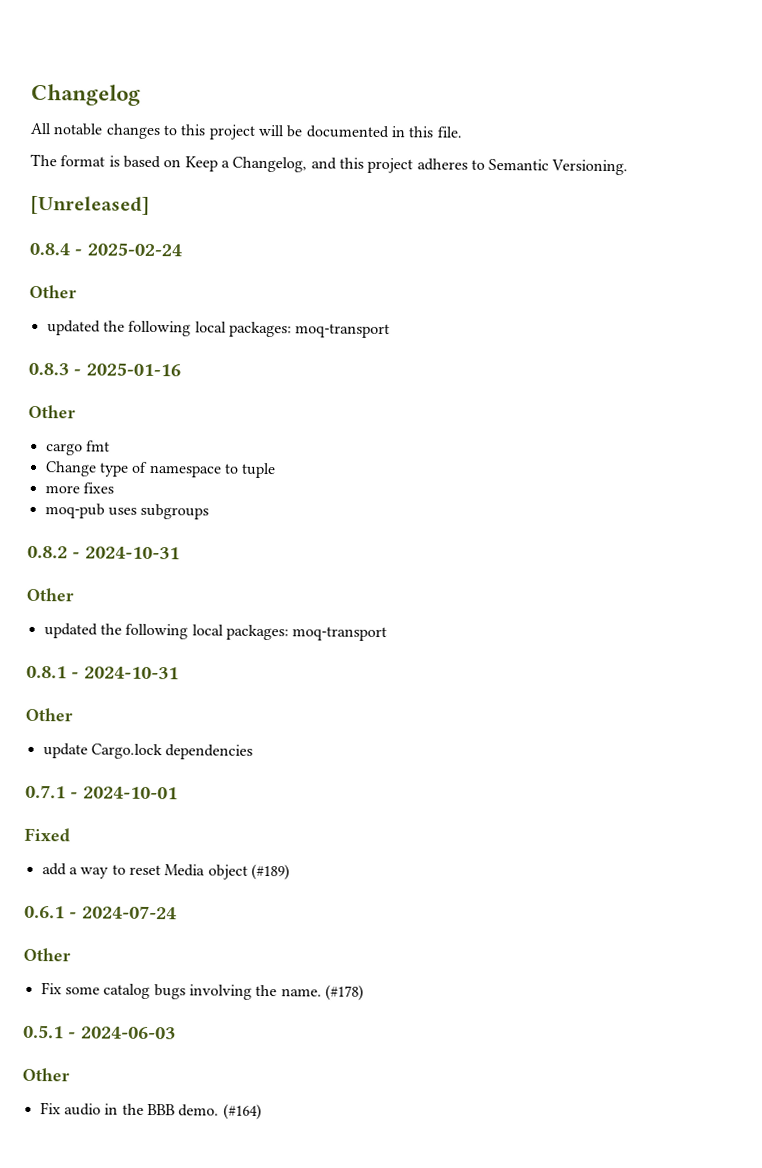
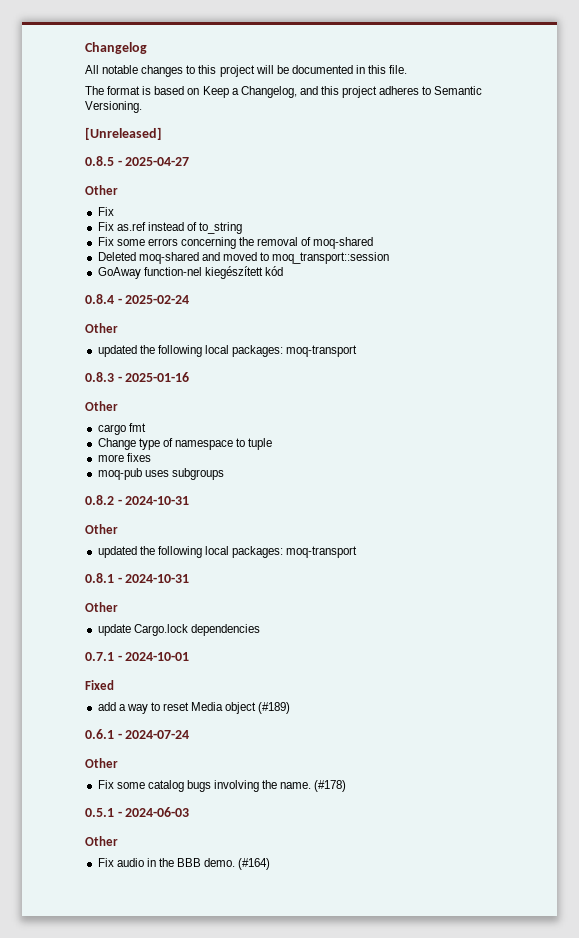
(150, 205) none -> [85,156,190,166] [85,185,118,195] [97,207,114,216] [97,222,243,234] [97,237,374,249] [97,252,390,264] [97,266,283,279] // 0.8.5 - 2025-04-27 // Other // Fix // Fix as.ref instead of to_string // Fix some errors concerning the removal of moq-shared // Deleted moq-shared and moved to moq_transport::session // GoAway function-nel kiegészített kód

